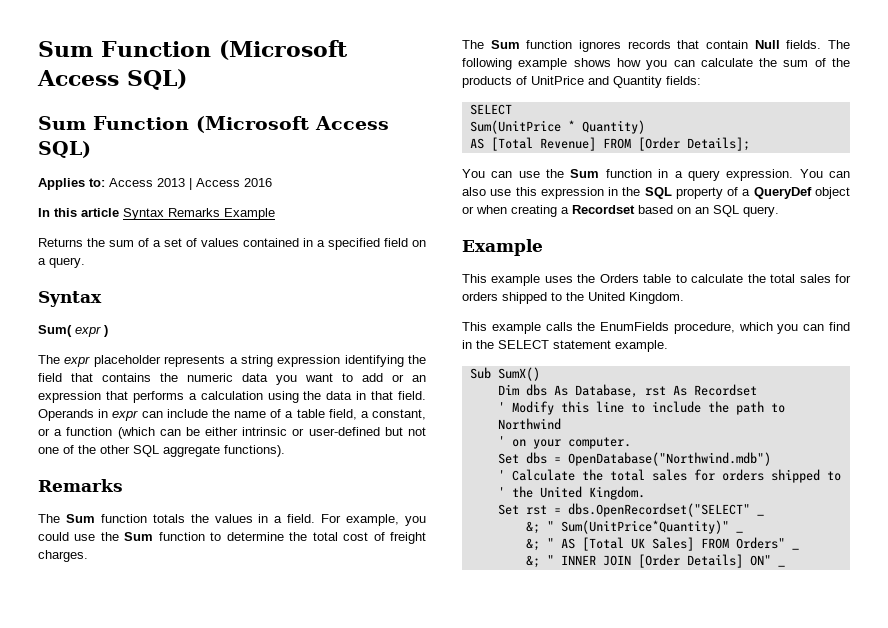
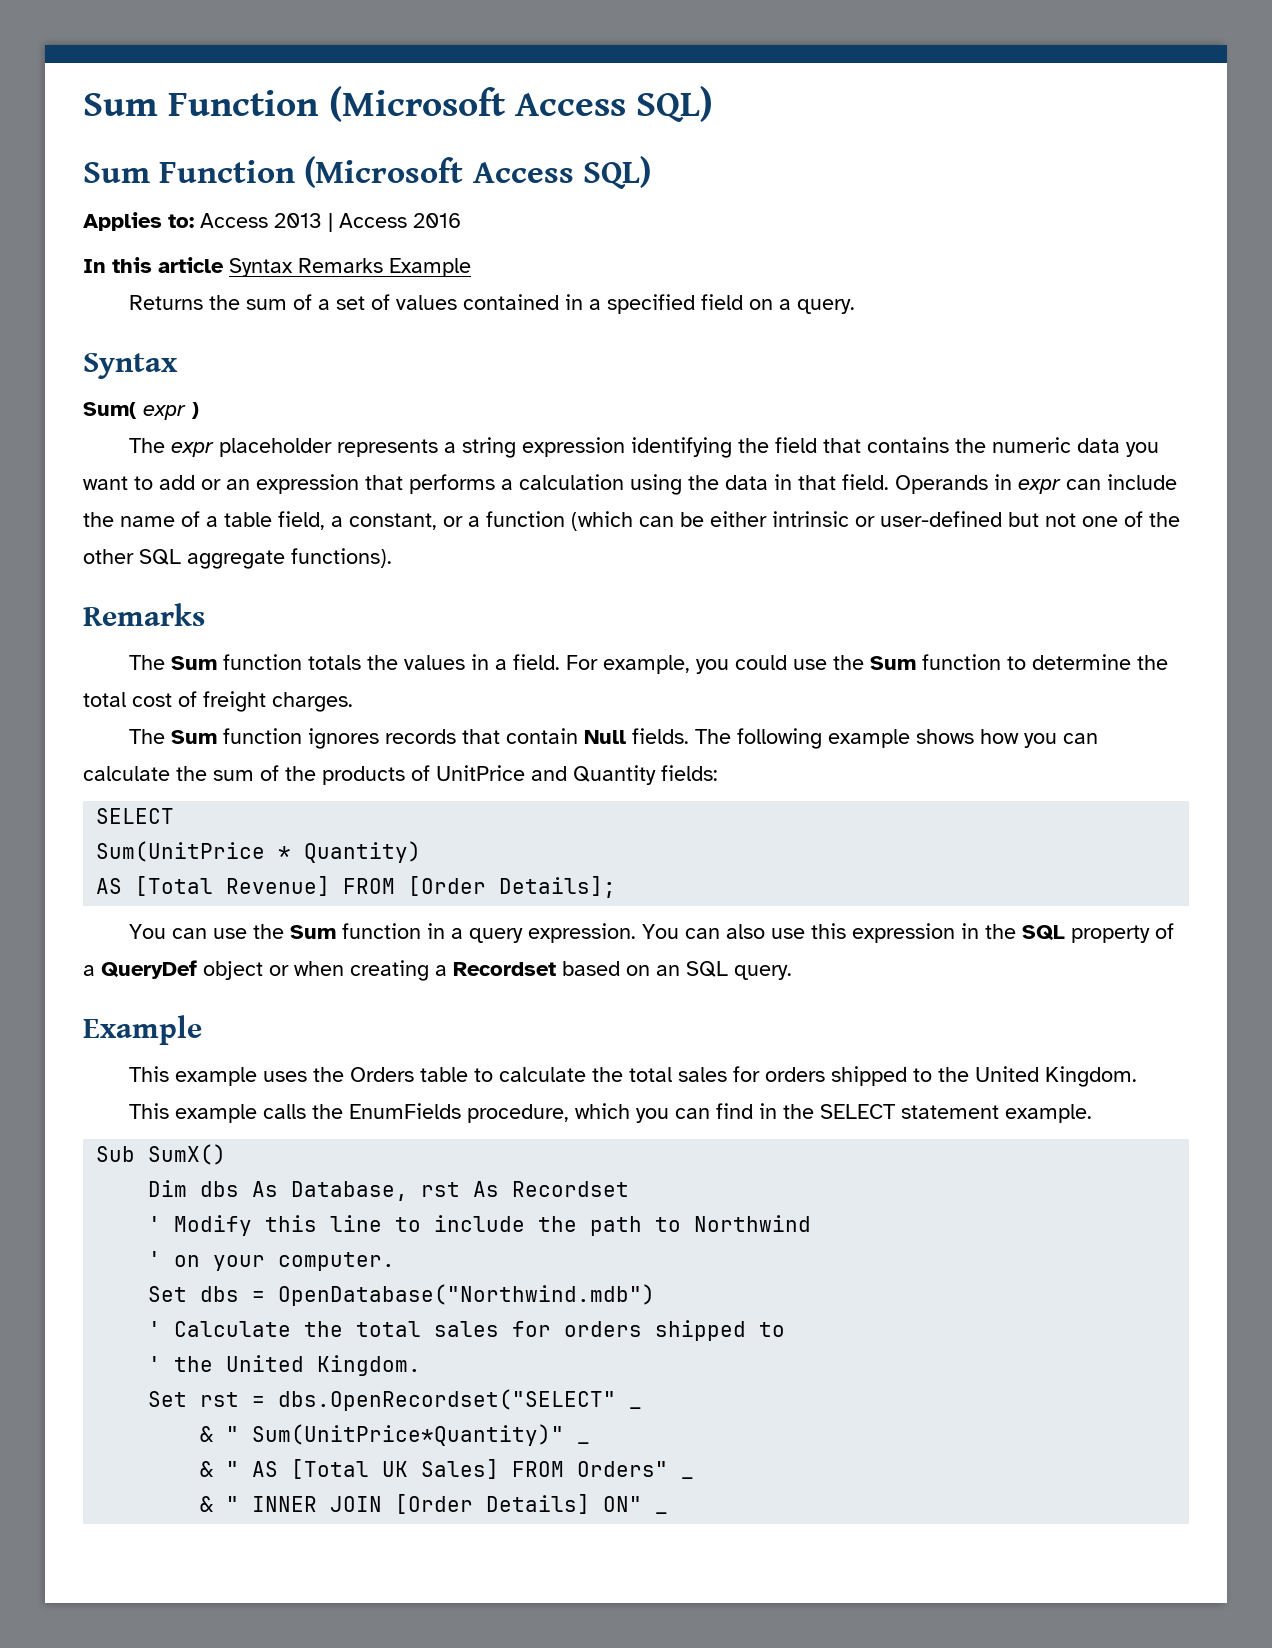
[525,521,540,534] &; -> [200,1426,214,1442] &
[525,538,540,551] &; -> [200,1461,214,1477] &
[525,555,540,568] &; -> [200,1496,214,1512] &

